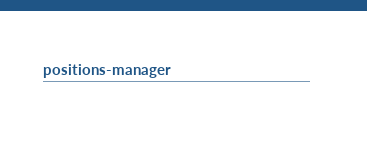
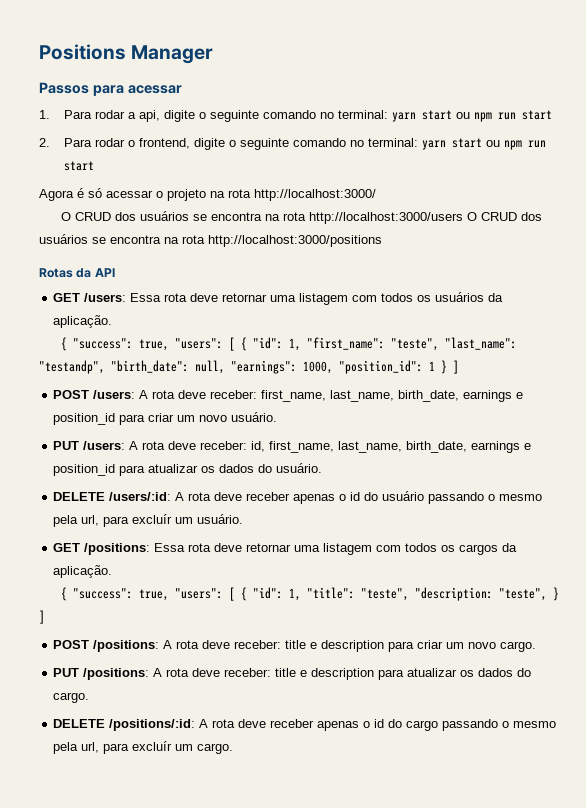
[43,64,171,78] positions-manager -> [39,44,214,64] [39,82,182,96] [39,110,553,122] [39,138,547,150] [64,161,95,171] [39,188,376,201] [61,211,543,224] [39,234,382,247] [39,268,115,278] [53,292,504,305] [53,315,113,328] [61,337,518,351] [39,360,459,374] [53,390,524,402] [53,412,278,425] [53,441,532,453] [53,463,323,476] [53,491,543,504] [53,514,244,527] [53,543,518,555] [53,565,113,578] [61,587,560,601] [39,610,45,624] [53,640,537,652] [53,668,532,680] [53,692,90,703] [53,719,557,731] [53,741,234,754] Positions Manager // Passos para acessar // 1. Para rodar a api, digite o seguinte comando no terminal: yarn start ou npm run start // 2. Para rodar o frontend, digite o seguinte comando no terminal: yarn start ou npm run start // Agora é só acessar o projeto na rota http://localhost:3000/ // O CRUD dos usuários se encontra na rota http://localhost:3000/users O CRUD dos usuários se encontra na rota http://localhost:3000/positions // Rotas da API // GET /users: Essa rota deve retornar uma listagem com todos os usuários da aplicação. // { "success": true, "users": [ { "id": 1, "first_name": "teste", "last_name": "testandp", "birth_date": null, "earnings": 1000, "position_id": 1 } ] // POST /users: A rota deve receber: first_name, last_name, birth_date, earnings e position_id para criar um novo usuário. // PUT /users: A rota deve receber: id, first_name, last_name, birth_date, earnings e position_id para atualizar os dados do usuário. // DELETE /users/:id: A rota deve receber apenas o id do usuário passando o mesmo pela url, para excluír um usuário. // GET /positions: Essa rota deve retornar uma listagem com todos os cargos da aplicação. // { "success": true, "users": [ { "id": 1, "title": "teste", "description: "teste", } ] // POST /positions: A rota deve receber: title e description para criar um novo cargo. // PUT /positions: A rota deve receber: title e description para atualizar os dados do cargo. // DELETE /positions/:id: A rota deve receber apenas o id do cargo passando o mesmo pela url, para excluír um cargo.

